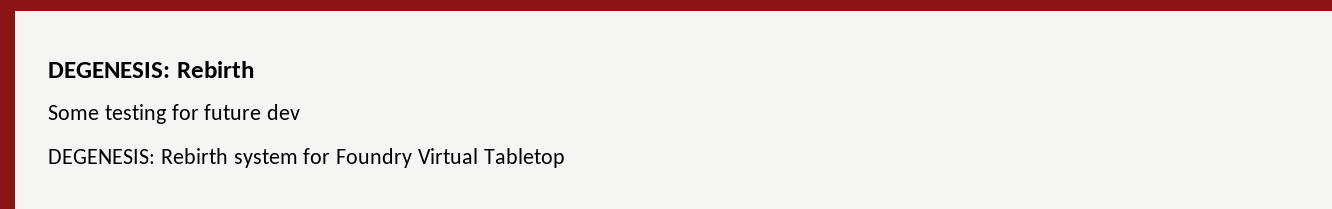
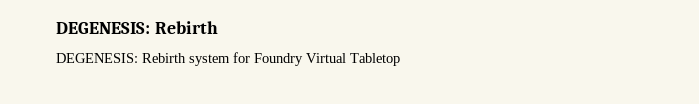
[48,61,254,78] [48,104,301,124] DEGENESIS: Rebirth // Some testing for future dev -> [56,21,218,34] DEGENESIS: Rebirth

